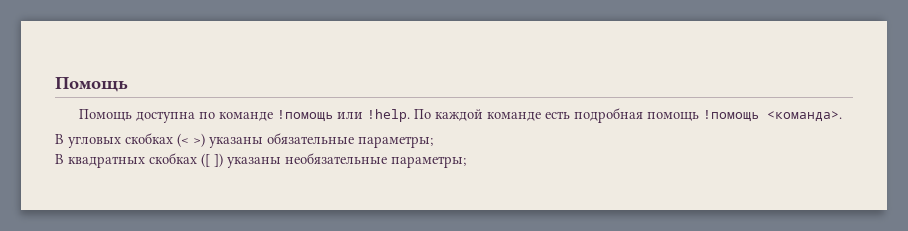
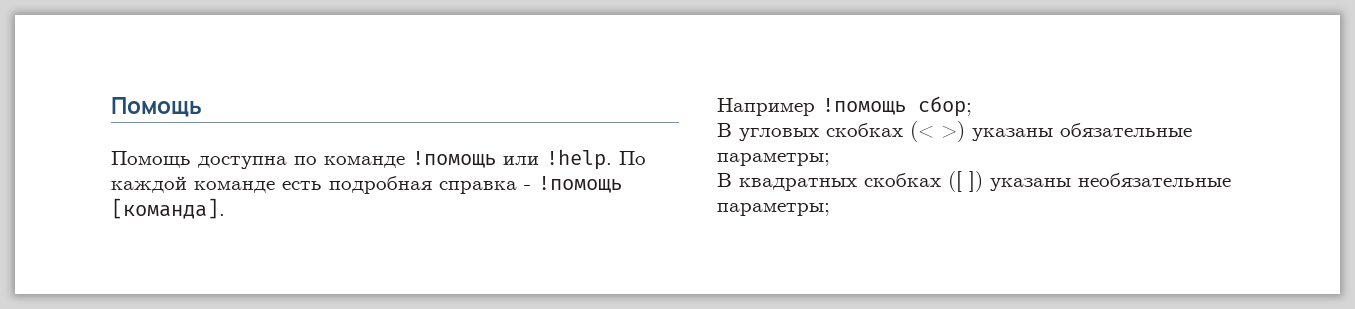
[646,110,842,122] помощь !помощь <команда>. -> [439,176,622,194] [111,198,225,219] [717,96,972,117] справка - !помощь [команда]. // Например !помощь сбор;

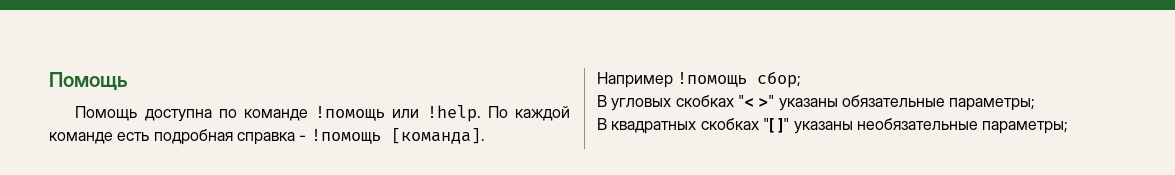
[910,121,965,142] (< >) -> [737,95,775,107] "< >"
[948,171,983,192] ([ ]) -> [762,118,790,133] "[ ]"

